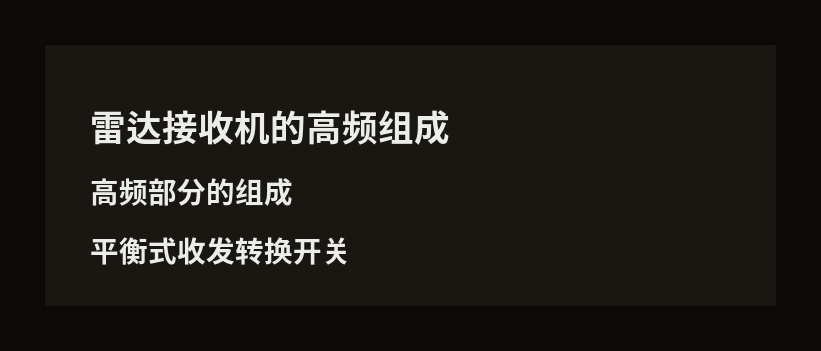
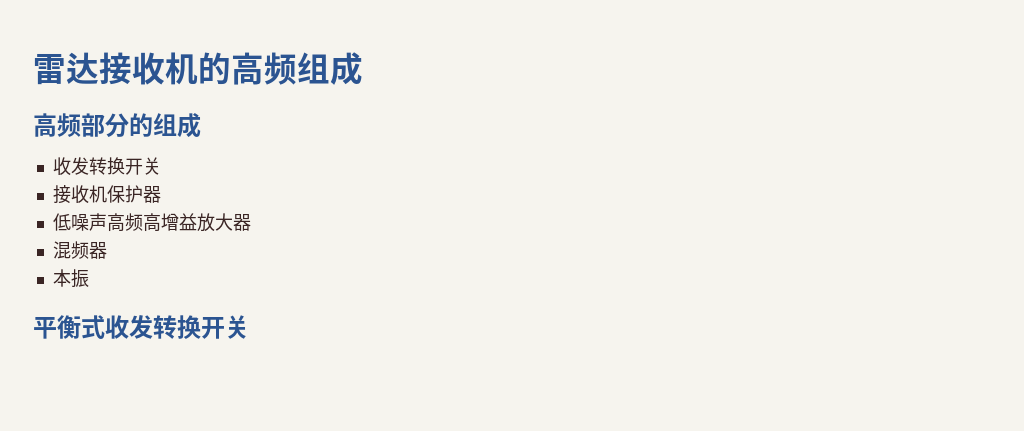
(293, 192) none -> [52,157,161,176] [52,185,161,204] [52,213,251,232] [52,241,107,259] [52,269,89,288] // 收发转换开关 // 接收机保护器 // 低噪声高频高增益放大器 // 混频器 // 本振

